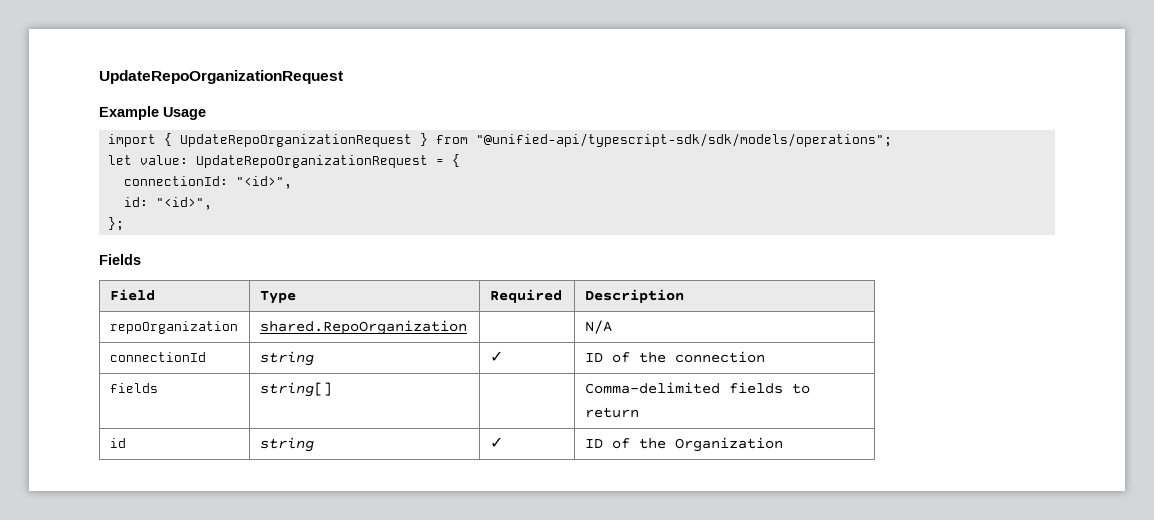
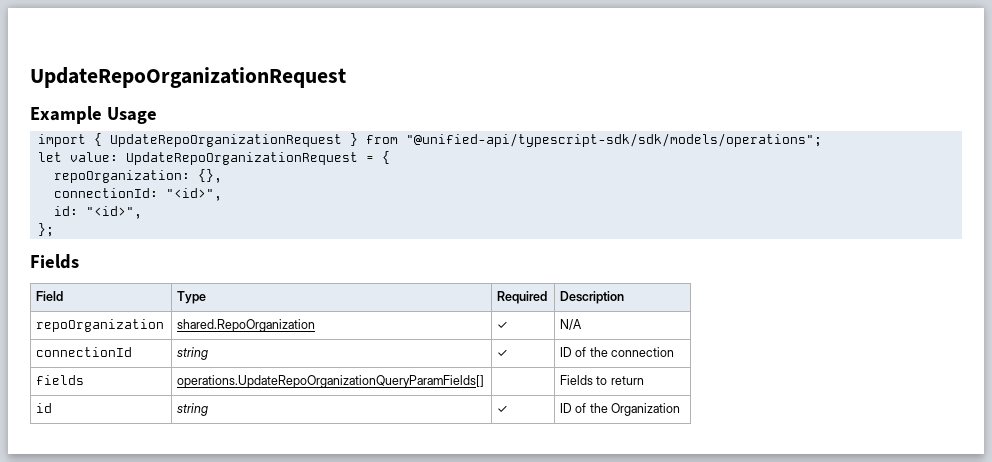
(461, 160) none -> [53,169,222,183] // repoOrganization: {},
(467, 327) none -> [497,321,509,329] ✓
[259,382,332,397] [584,382,783,394] string[] | | Comma-delimited fields -> [177,375,485,388] [560,375,594,385] operations.UpdateRepoOrganizationQueryParamFields[] | | Fields

